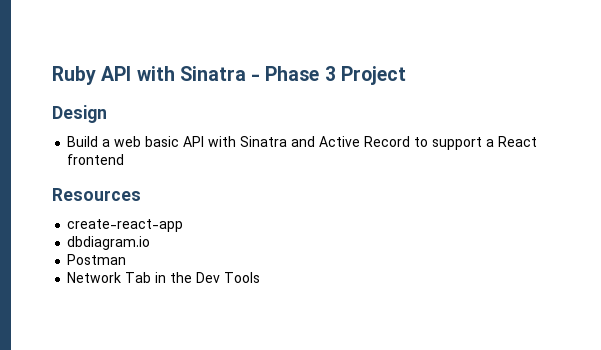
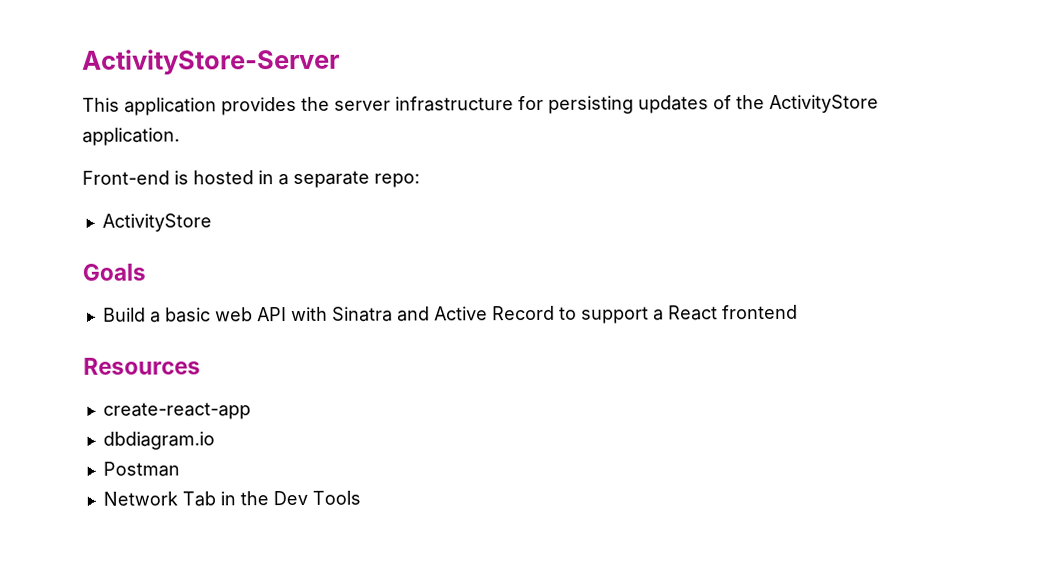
[52,66,406,85] [52,105,107,123] Ruby API with Sinatra - Phase 3 Project // Design -> [81,48,340,75] [82,94,879,116] [82,127,180,146] [82,170,420,188] [101,213,212,232] [82,263,146,281] ActivityStore-Server // This application provides the server infrastructure for persisting updates of the ActivityStore application. // Front-end is hosted in a separate repo: // ActivityStore // Goals
[114,136,180,147] web basic -> [164,307,253,323] basic web

